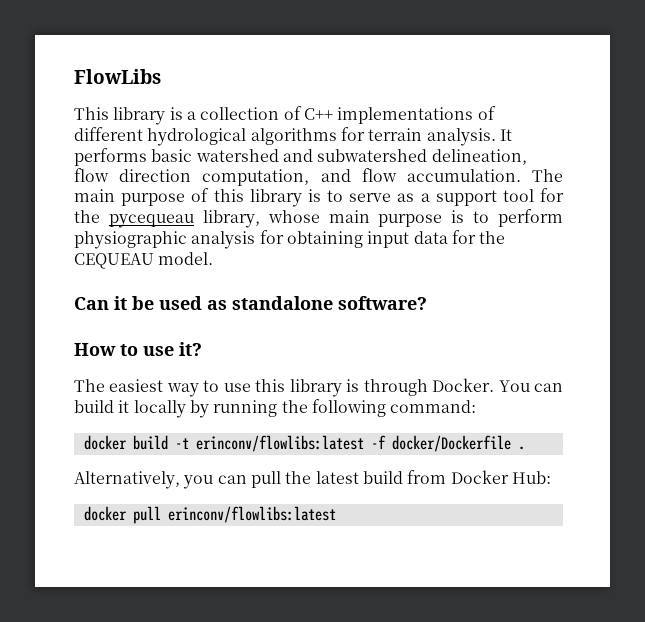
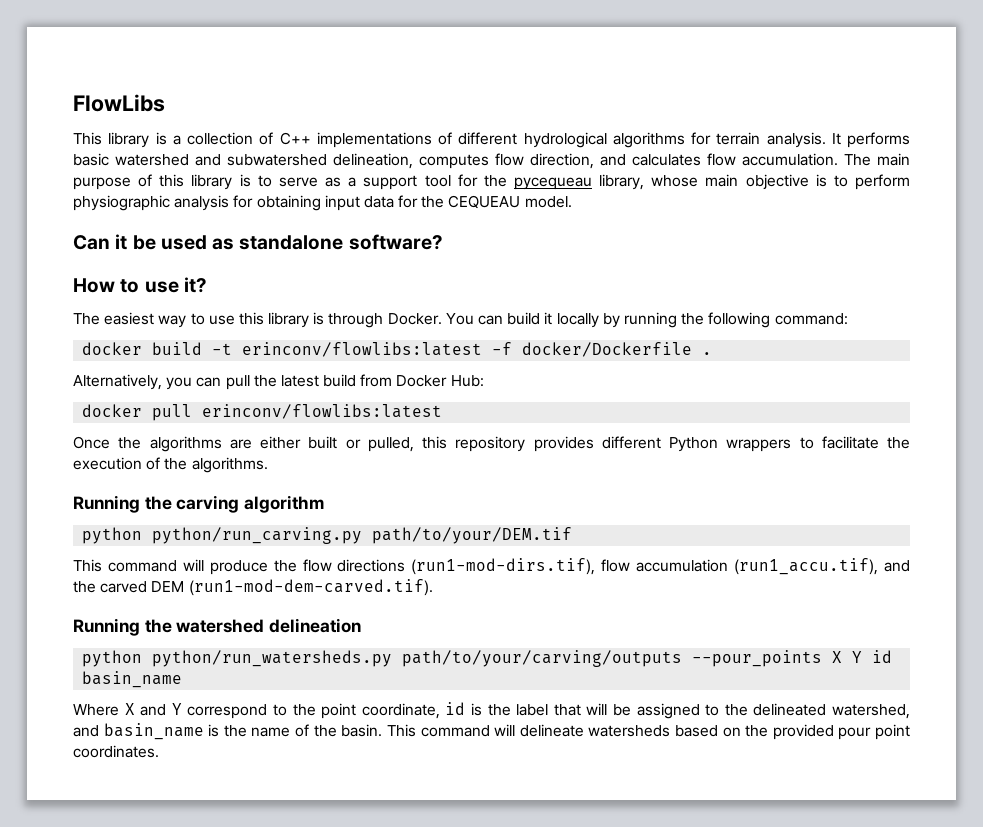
[74,168,351,186] flow direction computation, and -> [419,153,701,169] computes flow direction, and calculates
[378,214,443,227] purpose -> [745,174,809,190] objective
(336, 514) none -> [73,436,910,452] [73,457,268,473] [73,495,325,513] [82,527,573,544] [73,558,910,575] [73,579,433,596] [73,618,362,636] [82,650,893,667] [82,671,183,688] [73,702,911,719] [73,723,910,740] [73,745,159,758] // Once the algorithms are either built or pulled, this repository provides different Python wrappers to facilitate the execution of the algorithms. // Running the carving algorithm // python python/run_carving.py path/to/your/DEM.tif // This command will produce the flow directions (run1-mod-dirs.tif), flow accumulation (run1_accu.tif), and the carved DEM (run1-mod-dem-carved.tif). // Running the watershed delineation // python python/run_watersheds.py path/to/your/carving/outputs --pour_points X Y id basin_name // Where X and Y correspond to the point coordinate, id is the label that will be assigned to the delineated watershed, and basin_name is the name of the basin. This command will delineate watersheds based on the provided pour point coordinates.

